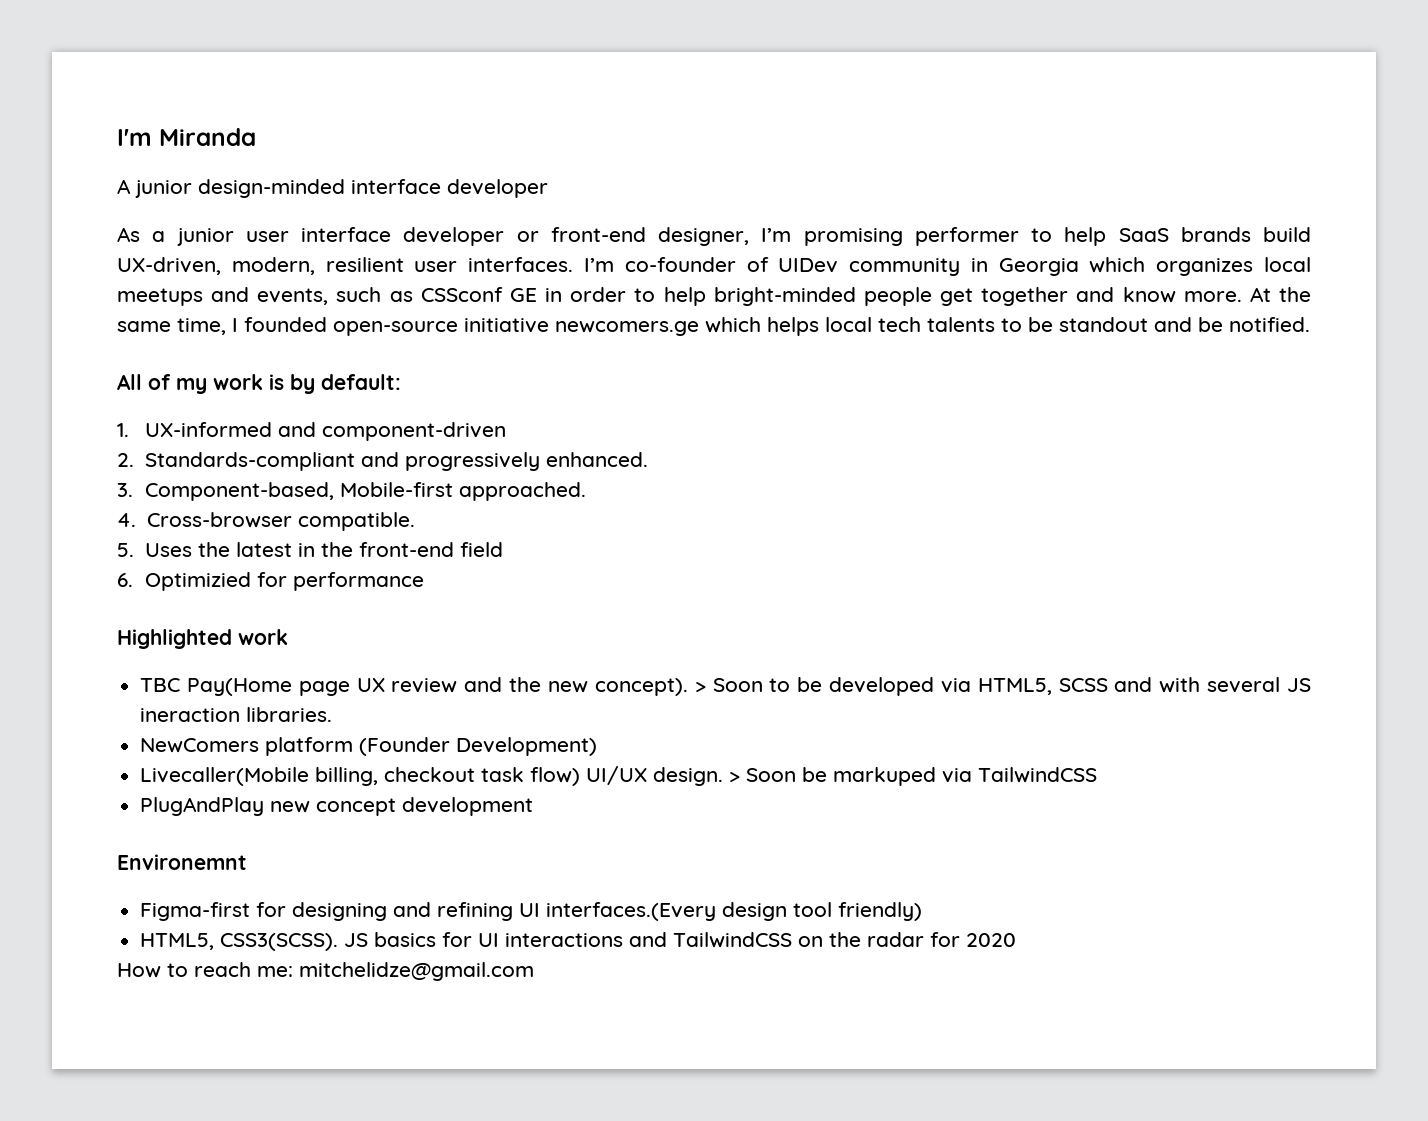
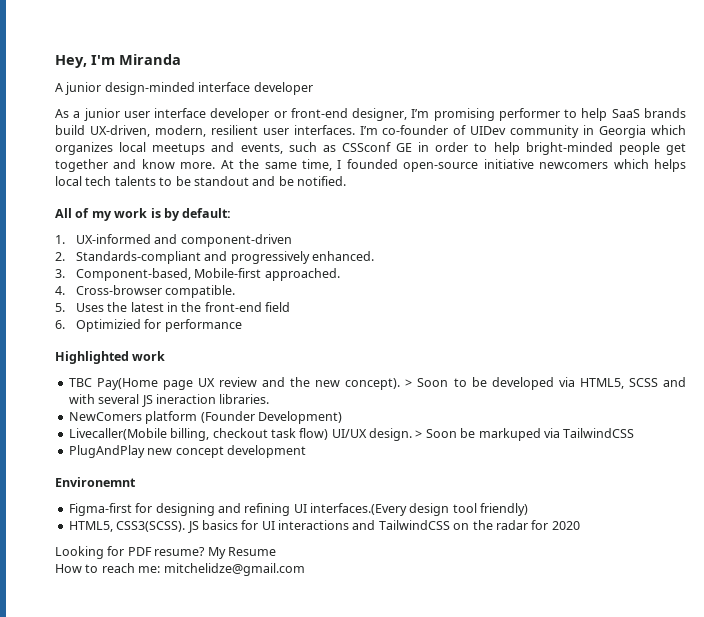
(117, 137) none -> [55,55,87,68] Hey,
[555,321,699,336] newcomers.ge -> [539,162,609,169] newcomers
(1017, 940) none -> [55,546,276,559] // Looking for PDF resume? My Resume

